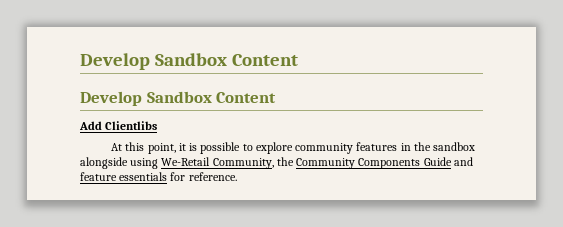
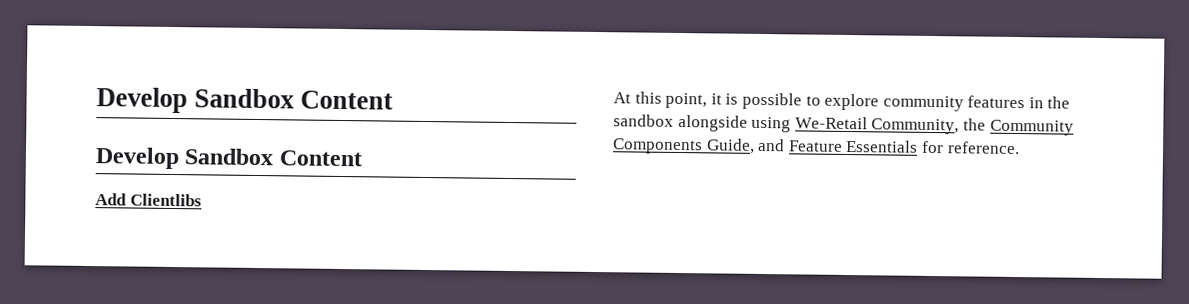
[423,157,473,166] [80,172,168,181] Guide and feature essentials -> [705,138,919,154] Guide, and Feature Essentials

